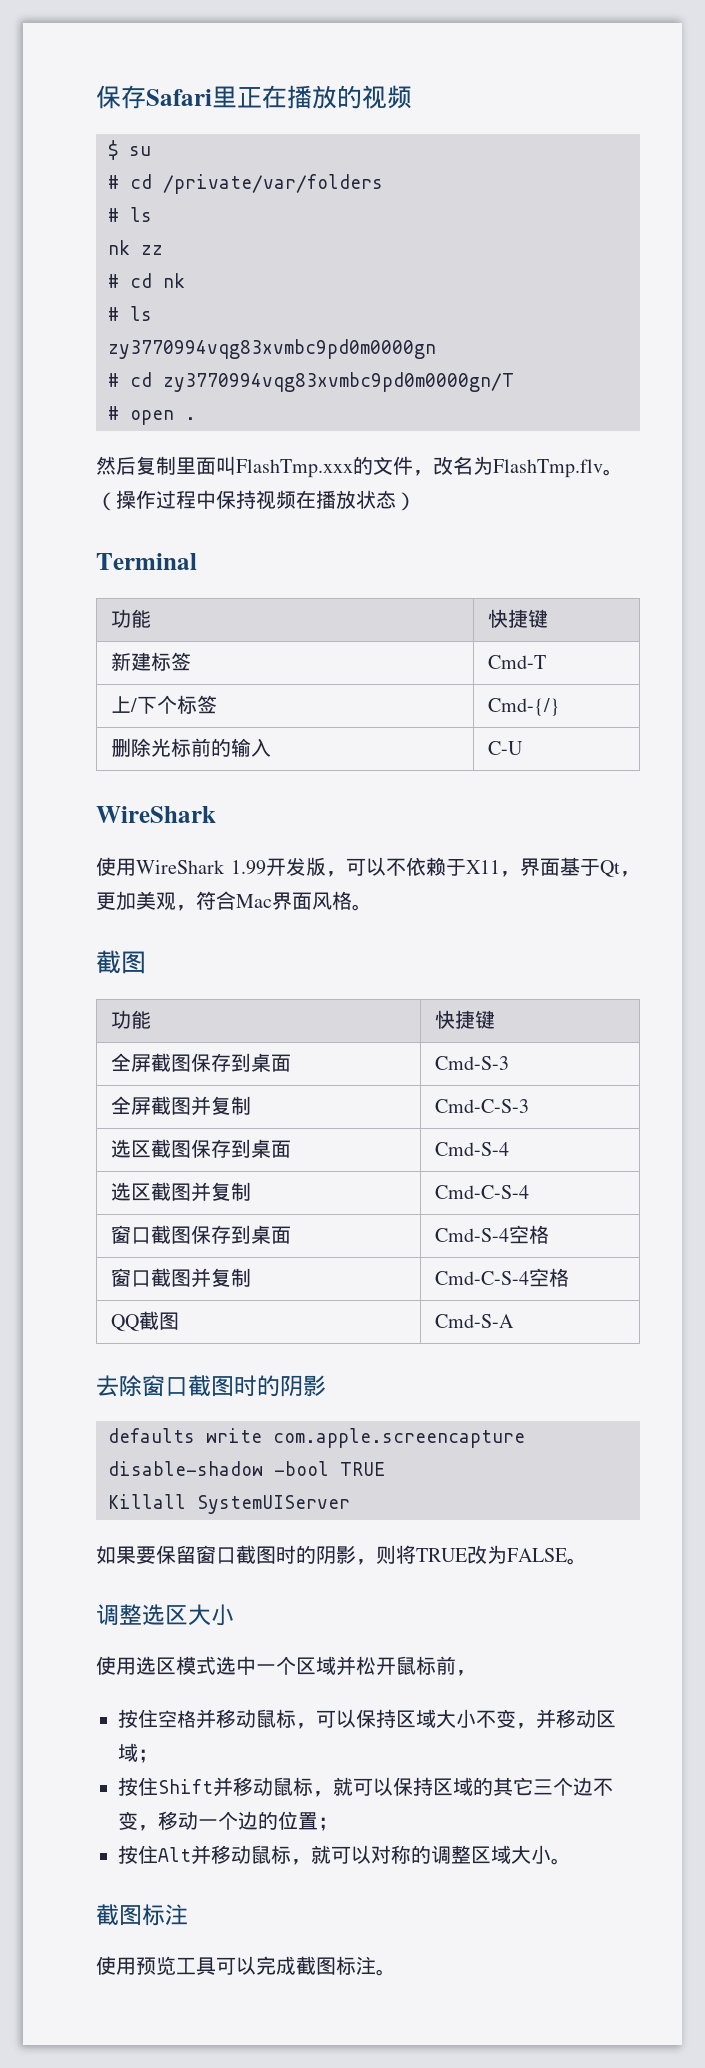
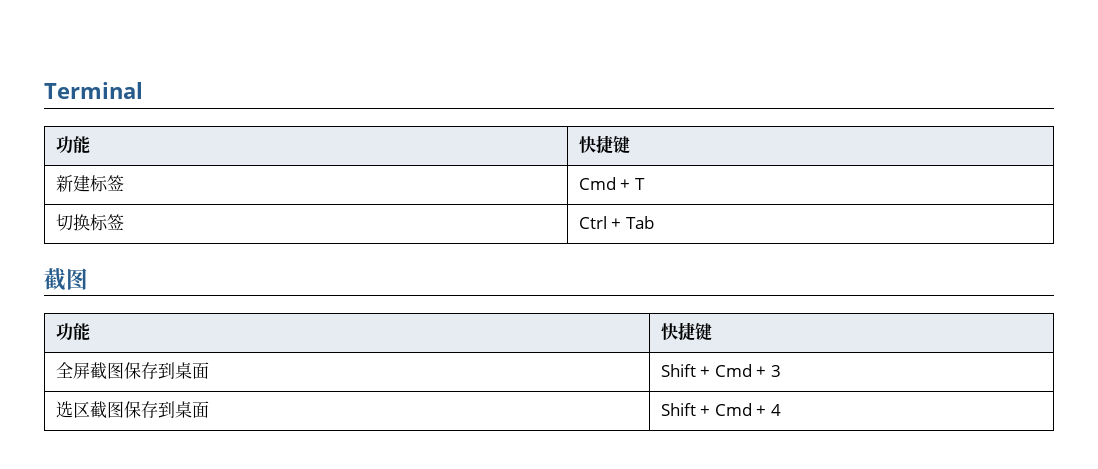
[96,85,412,109] [108,140,151,160] [108,174,383,194] [108,207,152,222] [108,240,163,255] [108,273,185,288] [108,306,152,321] [108,339,436,359] [108,372,514,392] [108,406,196,425] [96,456,623,478] [96,490,416,511] 保存Safari里正在播放的视频 // $ su // # cd /private/var/folders // # ls // nk zz // # cd nk // # ls // zy3770994vqg83xvmbc9pd0m0000gn // # cd zy3770994vqg83xvmbc9pd0m0000gn/T // # open . // 然后复制里面叫FlashTmp.xxx的文件，改名为FlashTmp.flv。（操作过程中保持视频在播放状态） // -> (44, 90) none
[488,655,547,669] [111,695,218,714] [488,698,561,716] [111,738,272,757] [488,741,524,755] [96,806,216,823] [96,857,640,878] [96,891,372,911] Cmd-T // 上/下个标签 | Cmd-{/} // 删除光标前的输入 | C-U // WireShark // 使用WireShark 1.99开发版，可以不依赖于X11，界面基于Qt，更加美观，符合Mac界面风格。 -> [578,177,645,190] [55,214,124,231] [578,216,654,229] Cmd + T // 切换标签 | Ctrl + Tab
[435,1056,510,1070] [111,1096,252,1116] [435,1099,530,1113] Cmd-S-3 // 全屏截图并复制 | Cmd-C-S-3 -> [660,364,781,377] Shift + Cmd + 3
[435,1142,510,1156] [111,1182,252,1202] [435,1185,530,1199] [111,1225,292,1244] [435,1225,550,1244] [111,1268,252,1288] [435,1268,570,1287] [111,1311,180,1332] [435,1314,515,1328] [96,1375,326,1397] [108,1428,525,1448] [108,1461,385,1476] [108,1494,350,1514] [96,1545,587,1565] [96,1604,234,1626] [96,1656,476,1676] [118,1709,616,1729] [118,1743,158,1763] [118,1777,613,1797] [118,1811,338,1831] [118,1845,571,1865] [96,1904,188,1926] [96,1956,396,1976] Cmd-S-4 // 选区截图并复制 | Cmd-C-S-4 // 窗口截图保存到桌面 | Cmd-S-4空格 // 窗口截图并复制 | Cmd-C-S-4空格 // QQ截图 | Cmd-S-A // 去除窗口截图时的阴影 // defaults write com.apple.screencapture disable-shadow -bool TRUE // Killall SystemUIServer // 如果要保留窗口截图时的阴影，则将TRUE改为FALSE。 // 调整选区大小 // 使用选区模式选中一个区域并松开鼠标前， // 按住空格并移动鼠标，可以保持区域大小不变，并移动区域； // 按住Shift并移动鼠标，就可以保持区域的其它三个边不变，移动一个边的位置； // 按住Alt并移动鼠标，就可以对称的调整区域大小。 // 截图标注 // 使用预览工具可以完成截图标注。 -> [660,403,781,416] Shift + Cmd + 4

